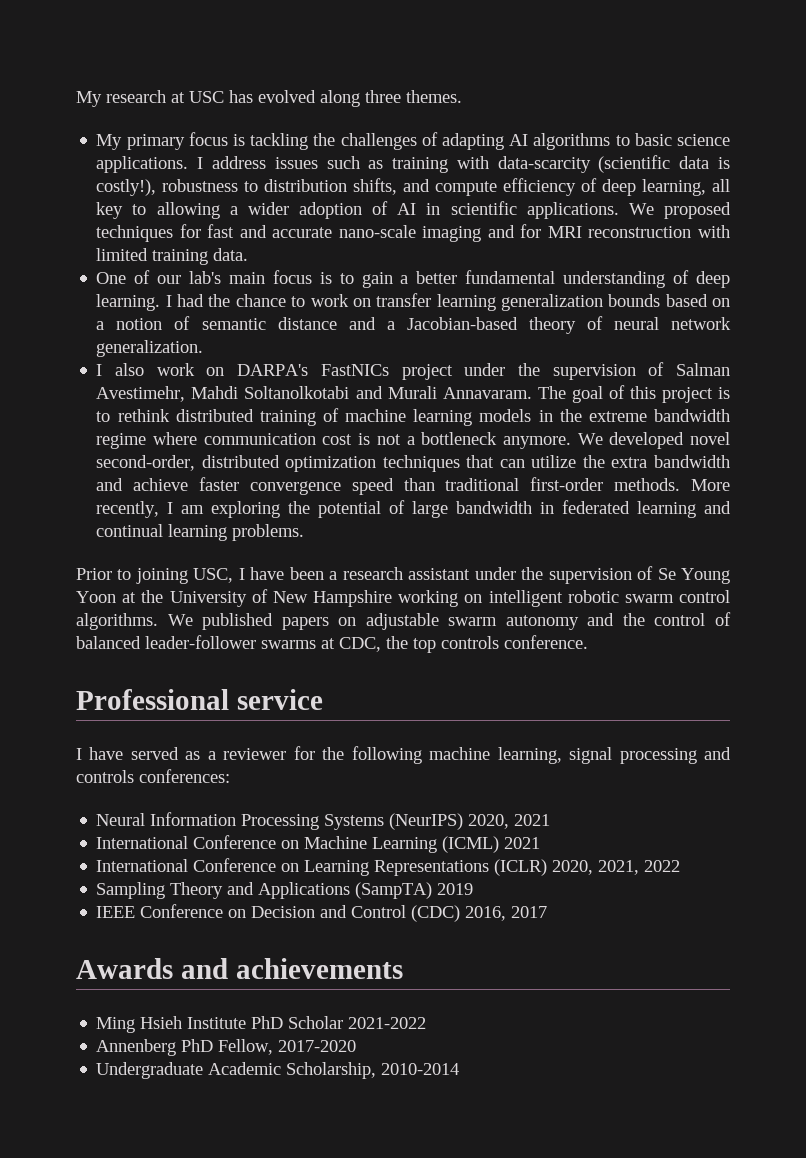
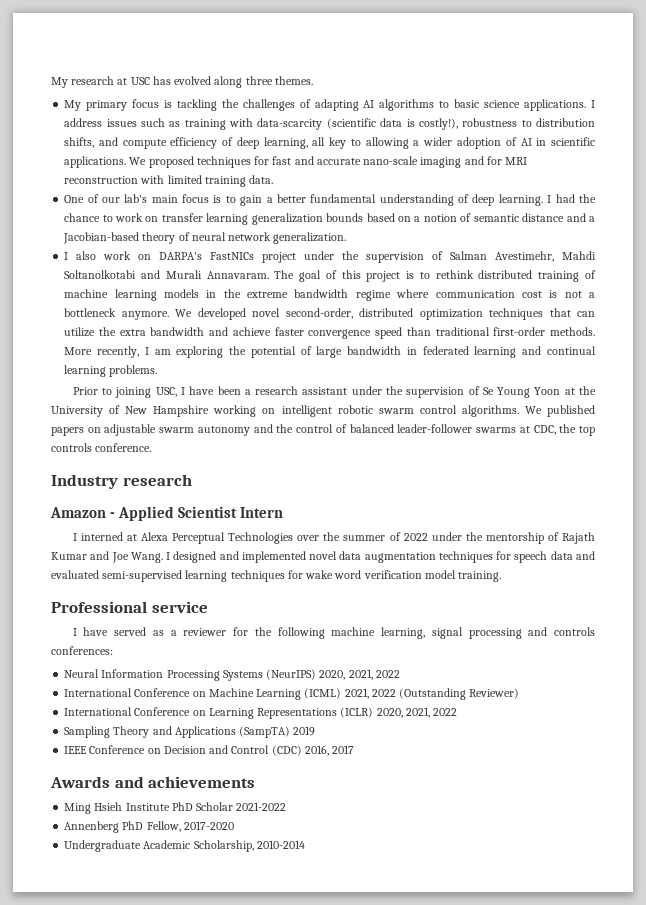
(588, 642) none -> [51,474,192,489] [50,506,284,521] [72,532,596,544] [51,551,595,563] [51,570,502,582] // Industry research // Amazon - Applied Scientist Intern // I interned at Alexa Perceptual Technologies over the summer of 2022 under the mentorship of Rajath Kumar and Joe Wang. I designed and implemented novel data augmentation techniques for speech data and evaluated semi-supervised learning techniques for wake word verification model training.
[514,814,551,826] 2021 -> [348,669,400,680] 2021, 2022
[504,837,541,849] 2021 -> [344,688,520,700] 2021, 2022 (Outstanding Reviewer)

